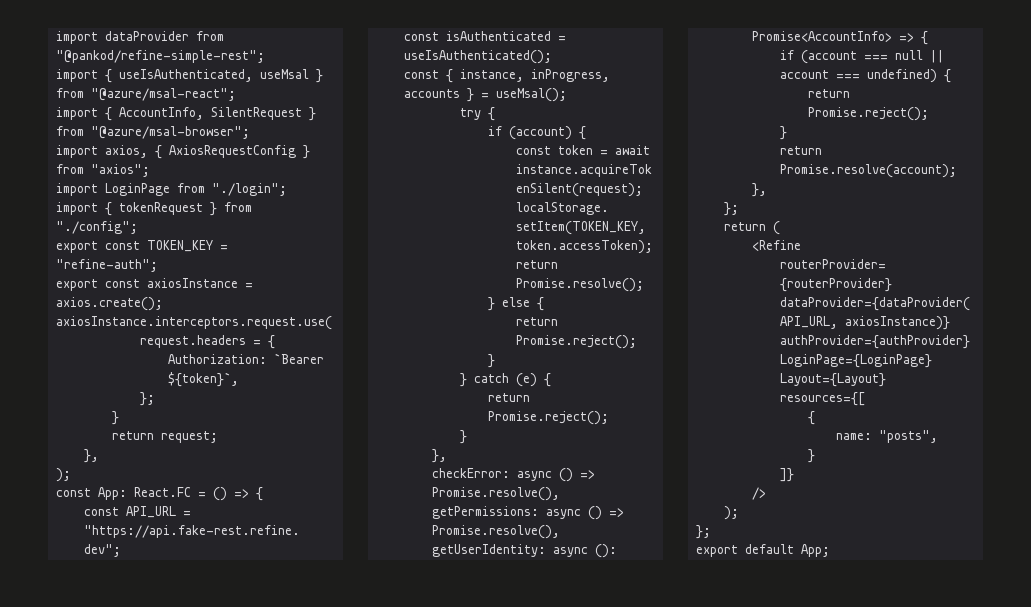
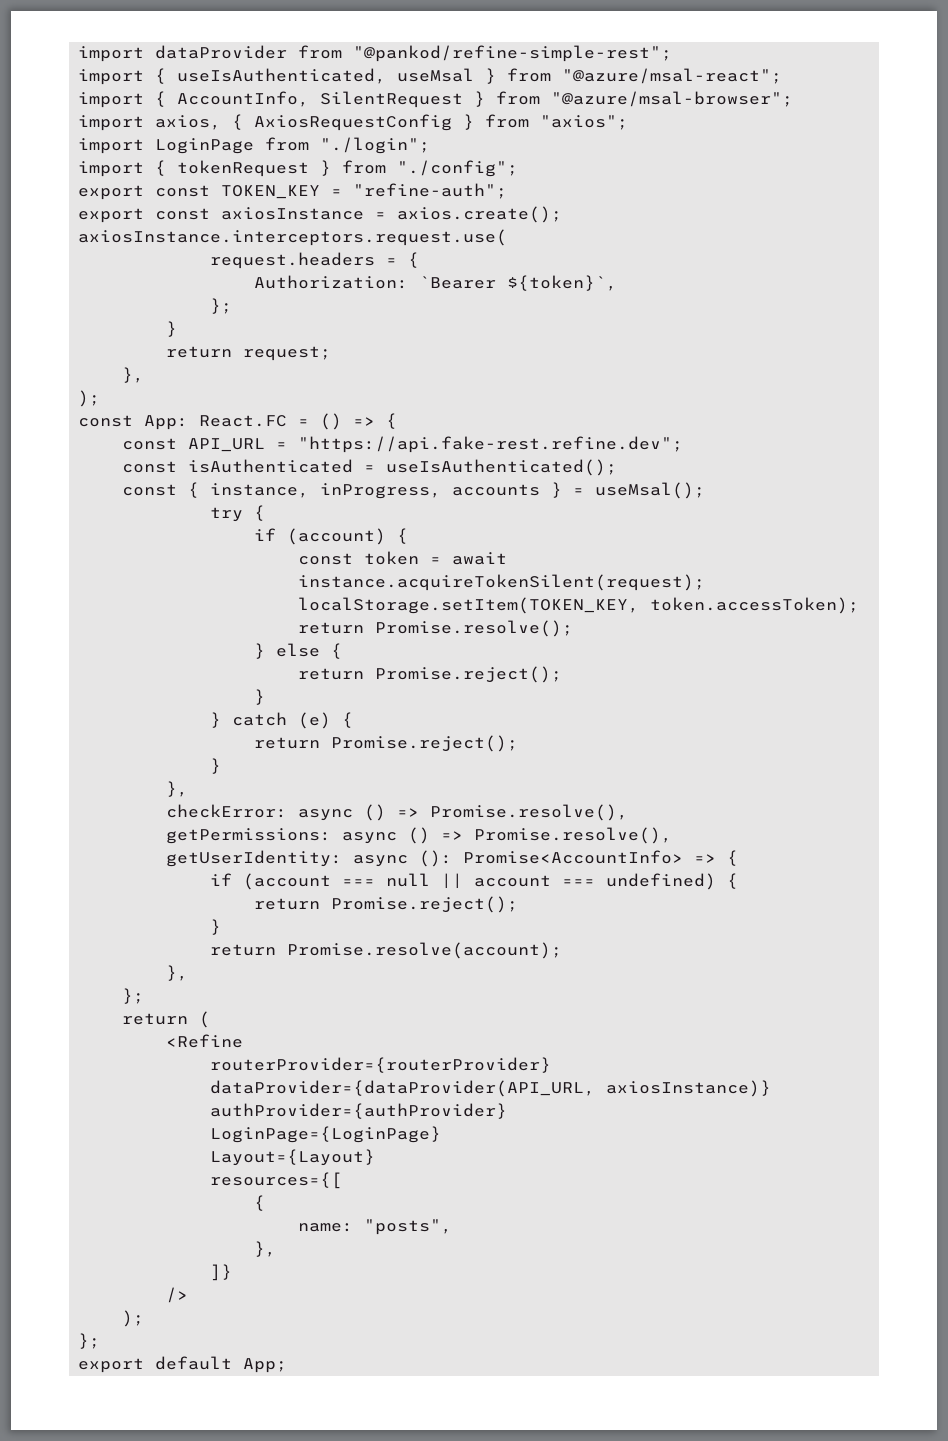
[807,449,815,463] } -> [254,1241,276,1257] },

